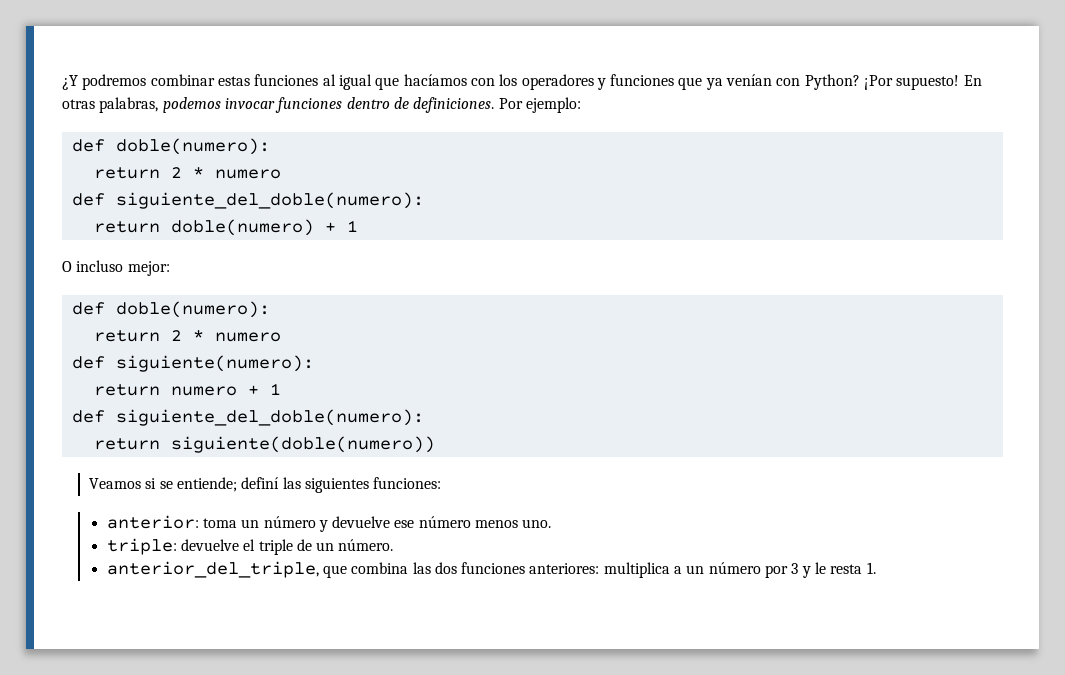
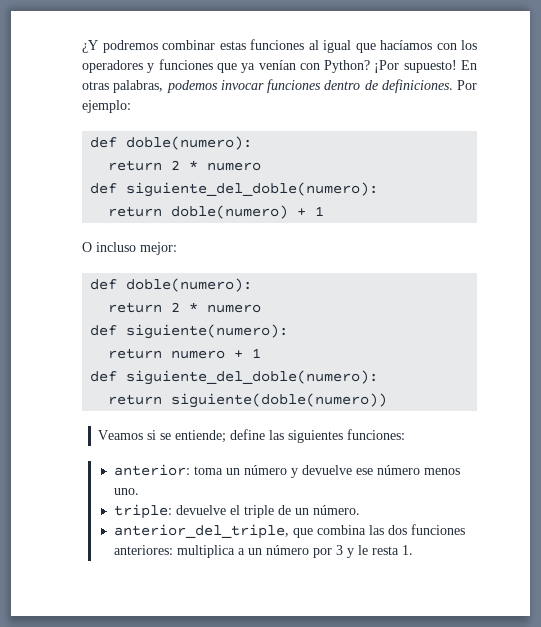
[241,477,280,489] definí -> [230,429,266,440] define

